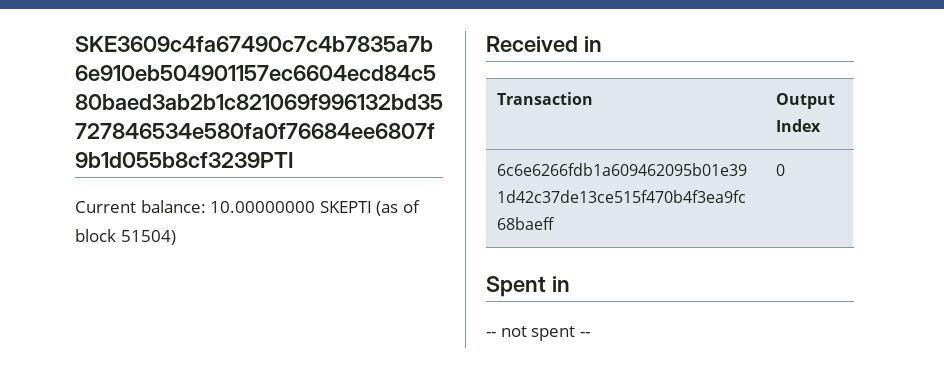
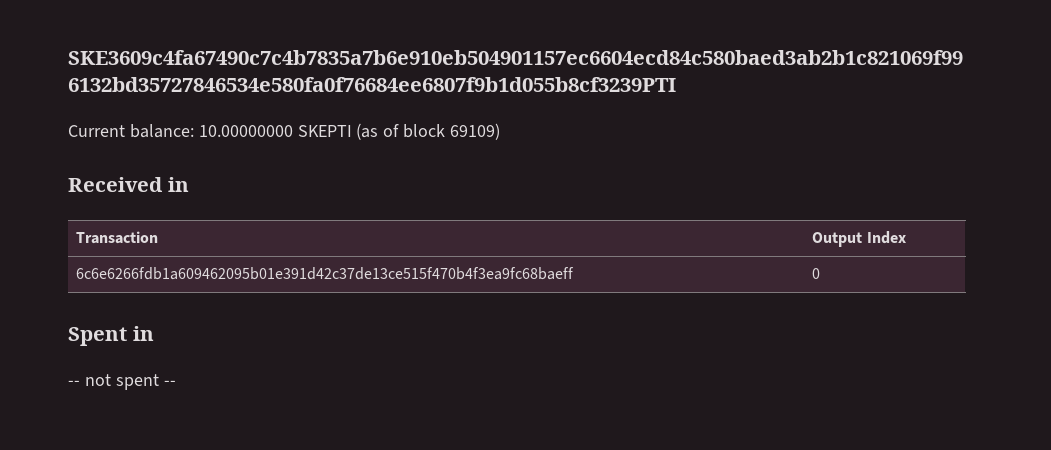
[120,230,176,245] 51504) -> [450,123,501,140] 69109)

